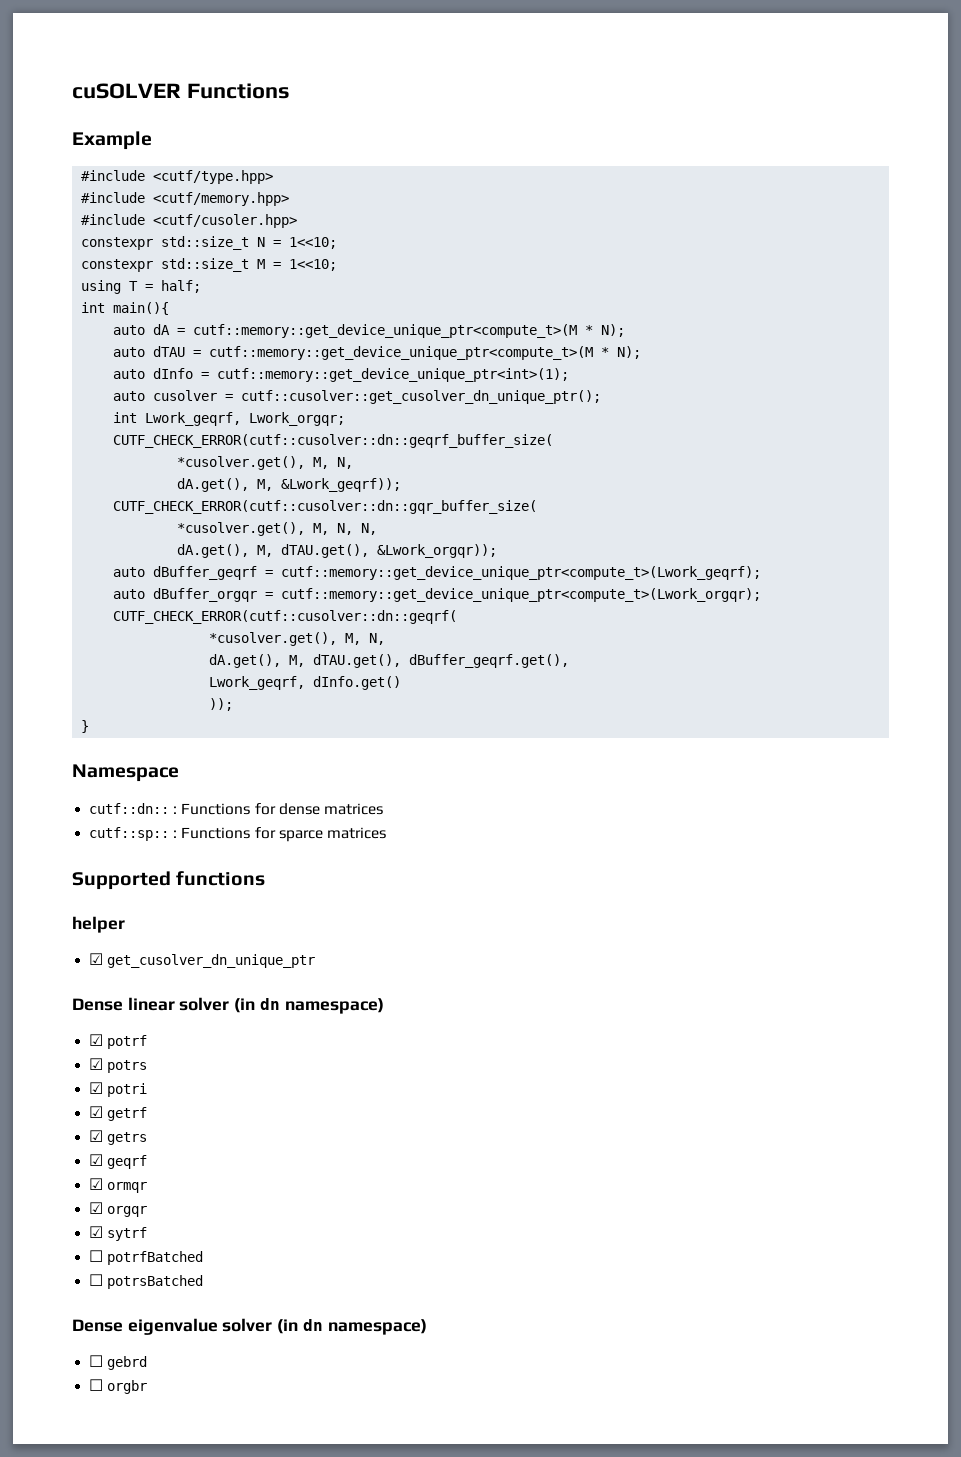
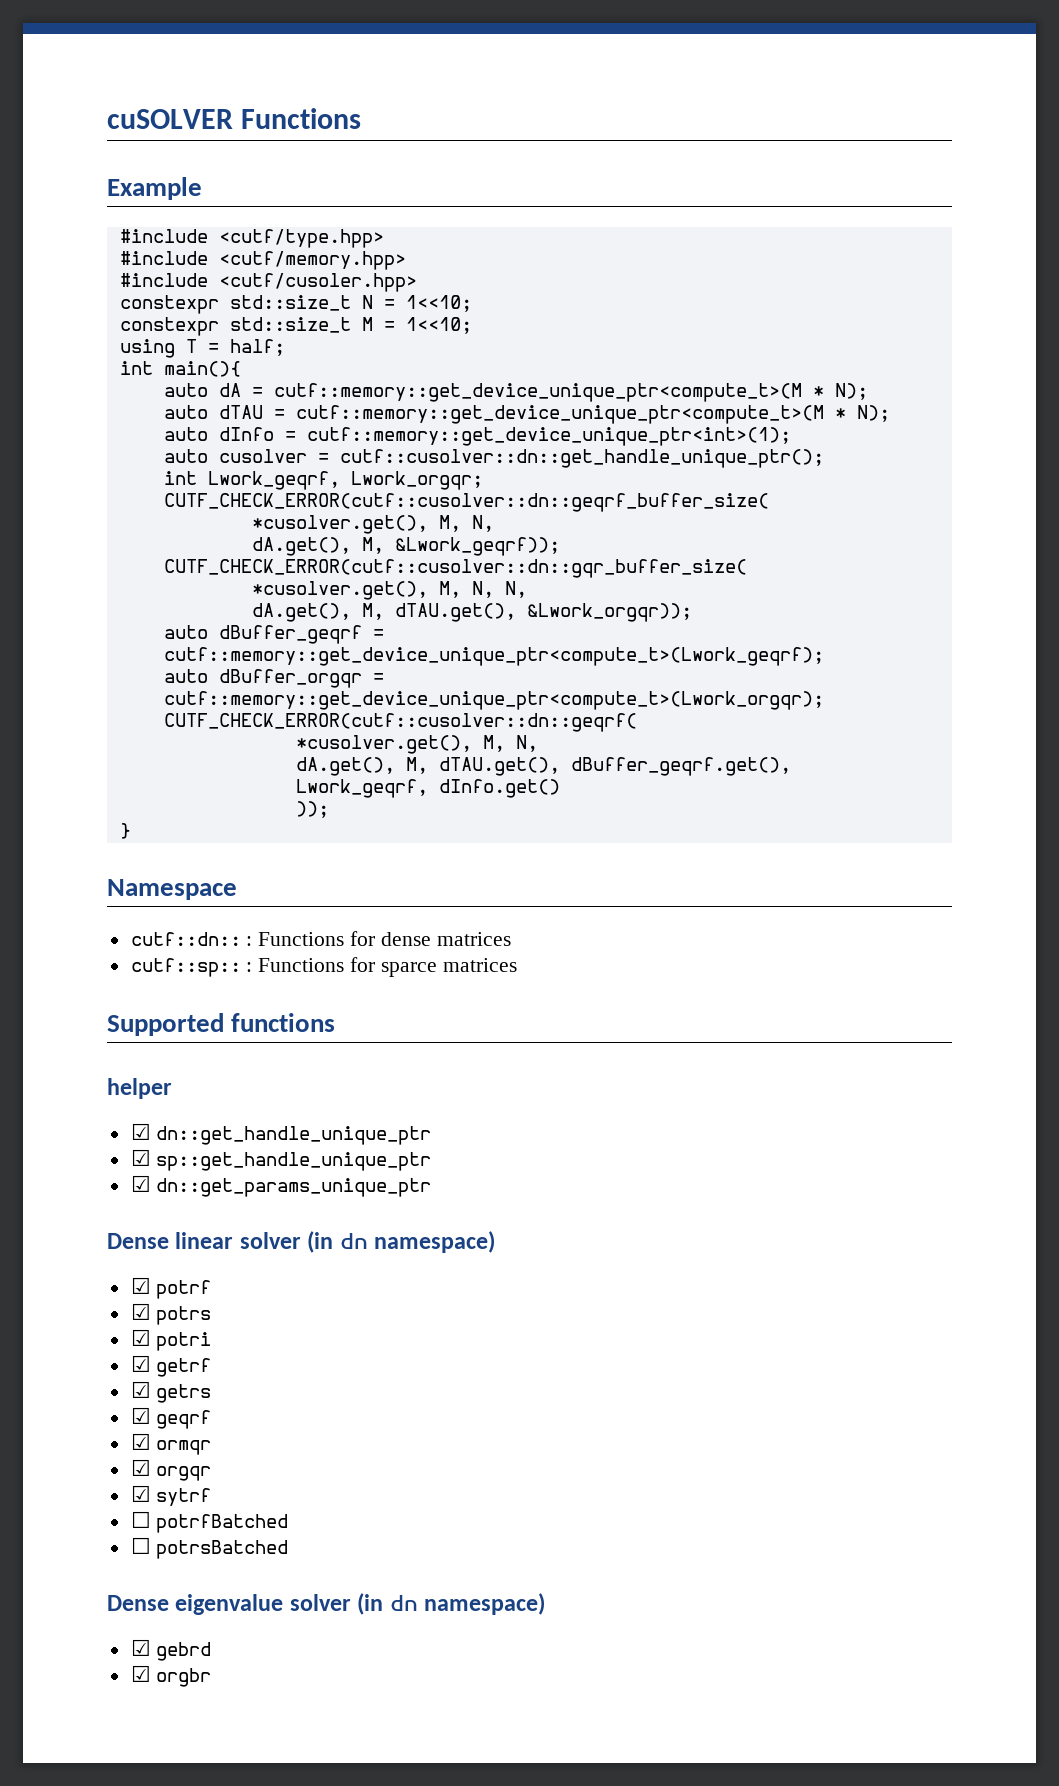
[241,390,602,404] cutf::cusolver::get_cusolver_dn_unique_ptr(); -> [339,449,824,468] cutf::cusolver::dn::get_handle_unique_ptr();
[107,954,316,968] get_cusolver_dn_unique_ptr -> [156,1126,432,1145] [130,1149,432,1171] [130,1175,432,1197] dn::get_handle_unique_ptr // ☑ sp::get_handle_unique_ptr // ☑ dn::get_params_unique_ptr
[89,1355,104,1367] ☐ -> [130,1639,151,1656] ☑
[89,1379,104,1391] ☐ -> [130,1665,151,1682] ☑

